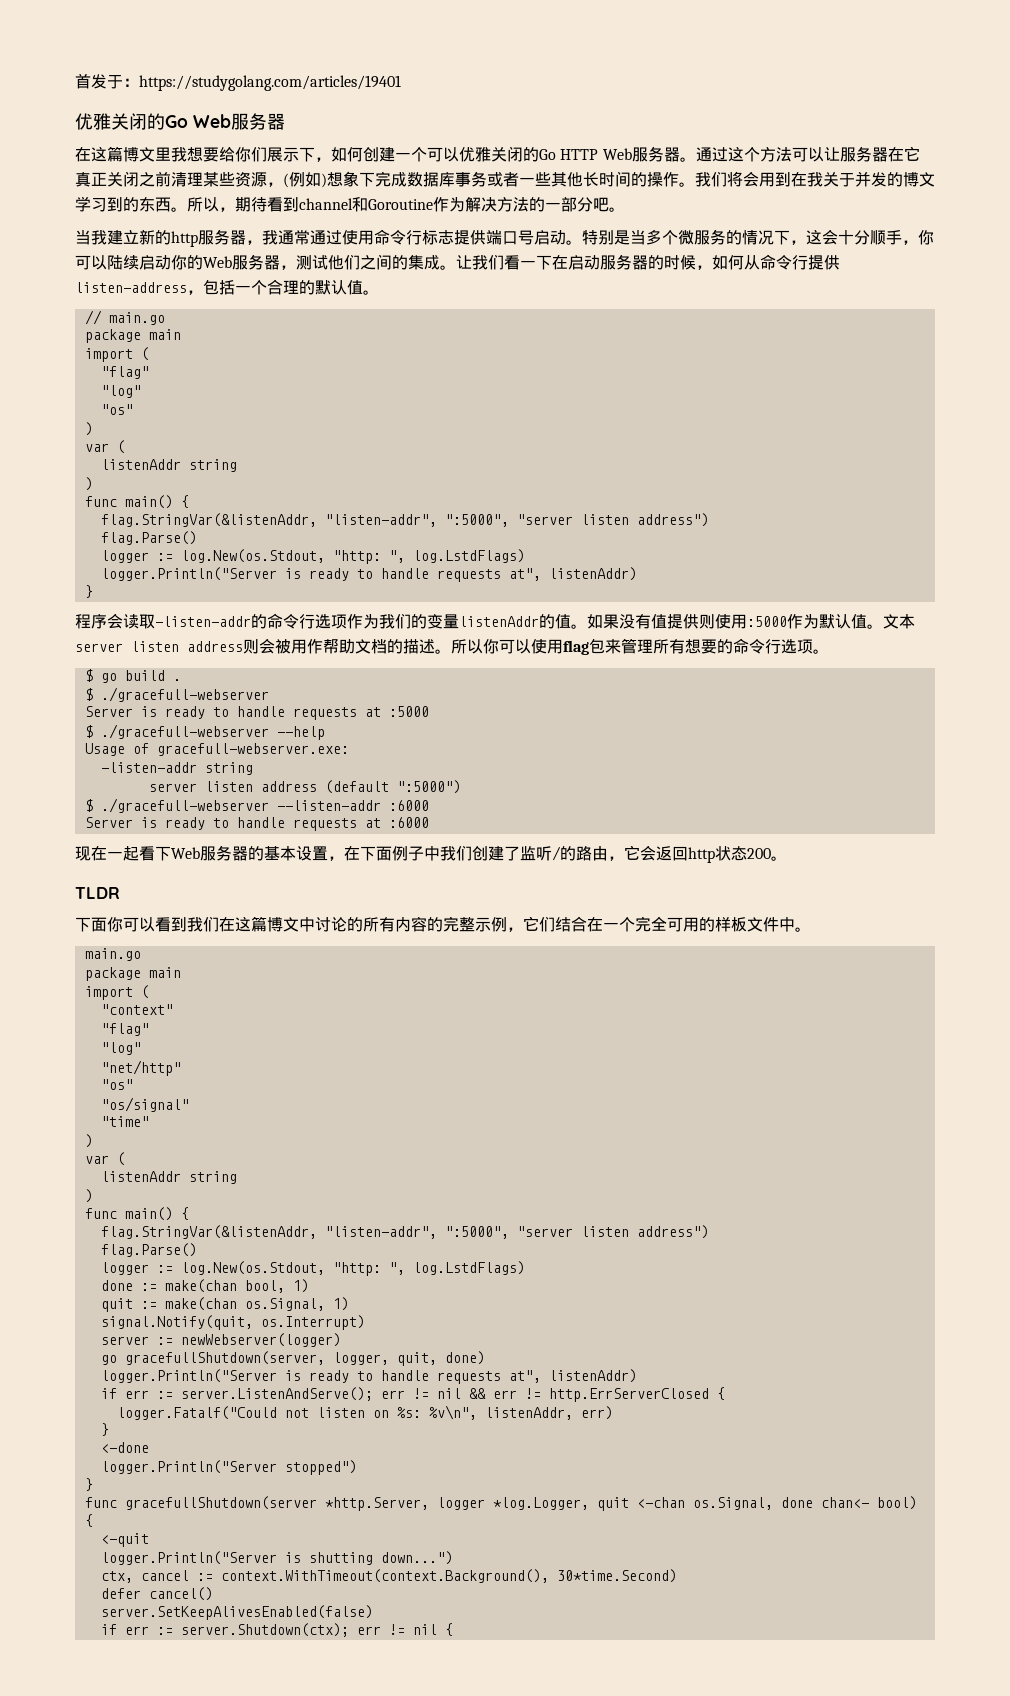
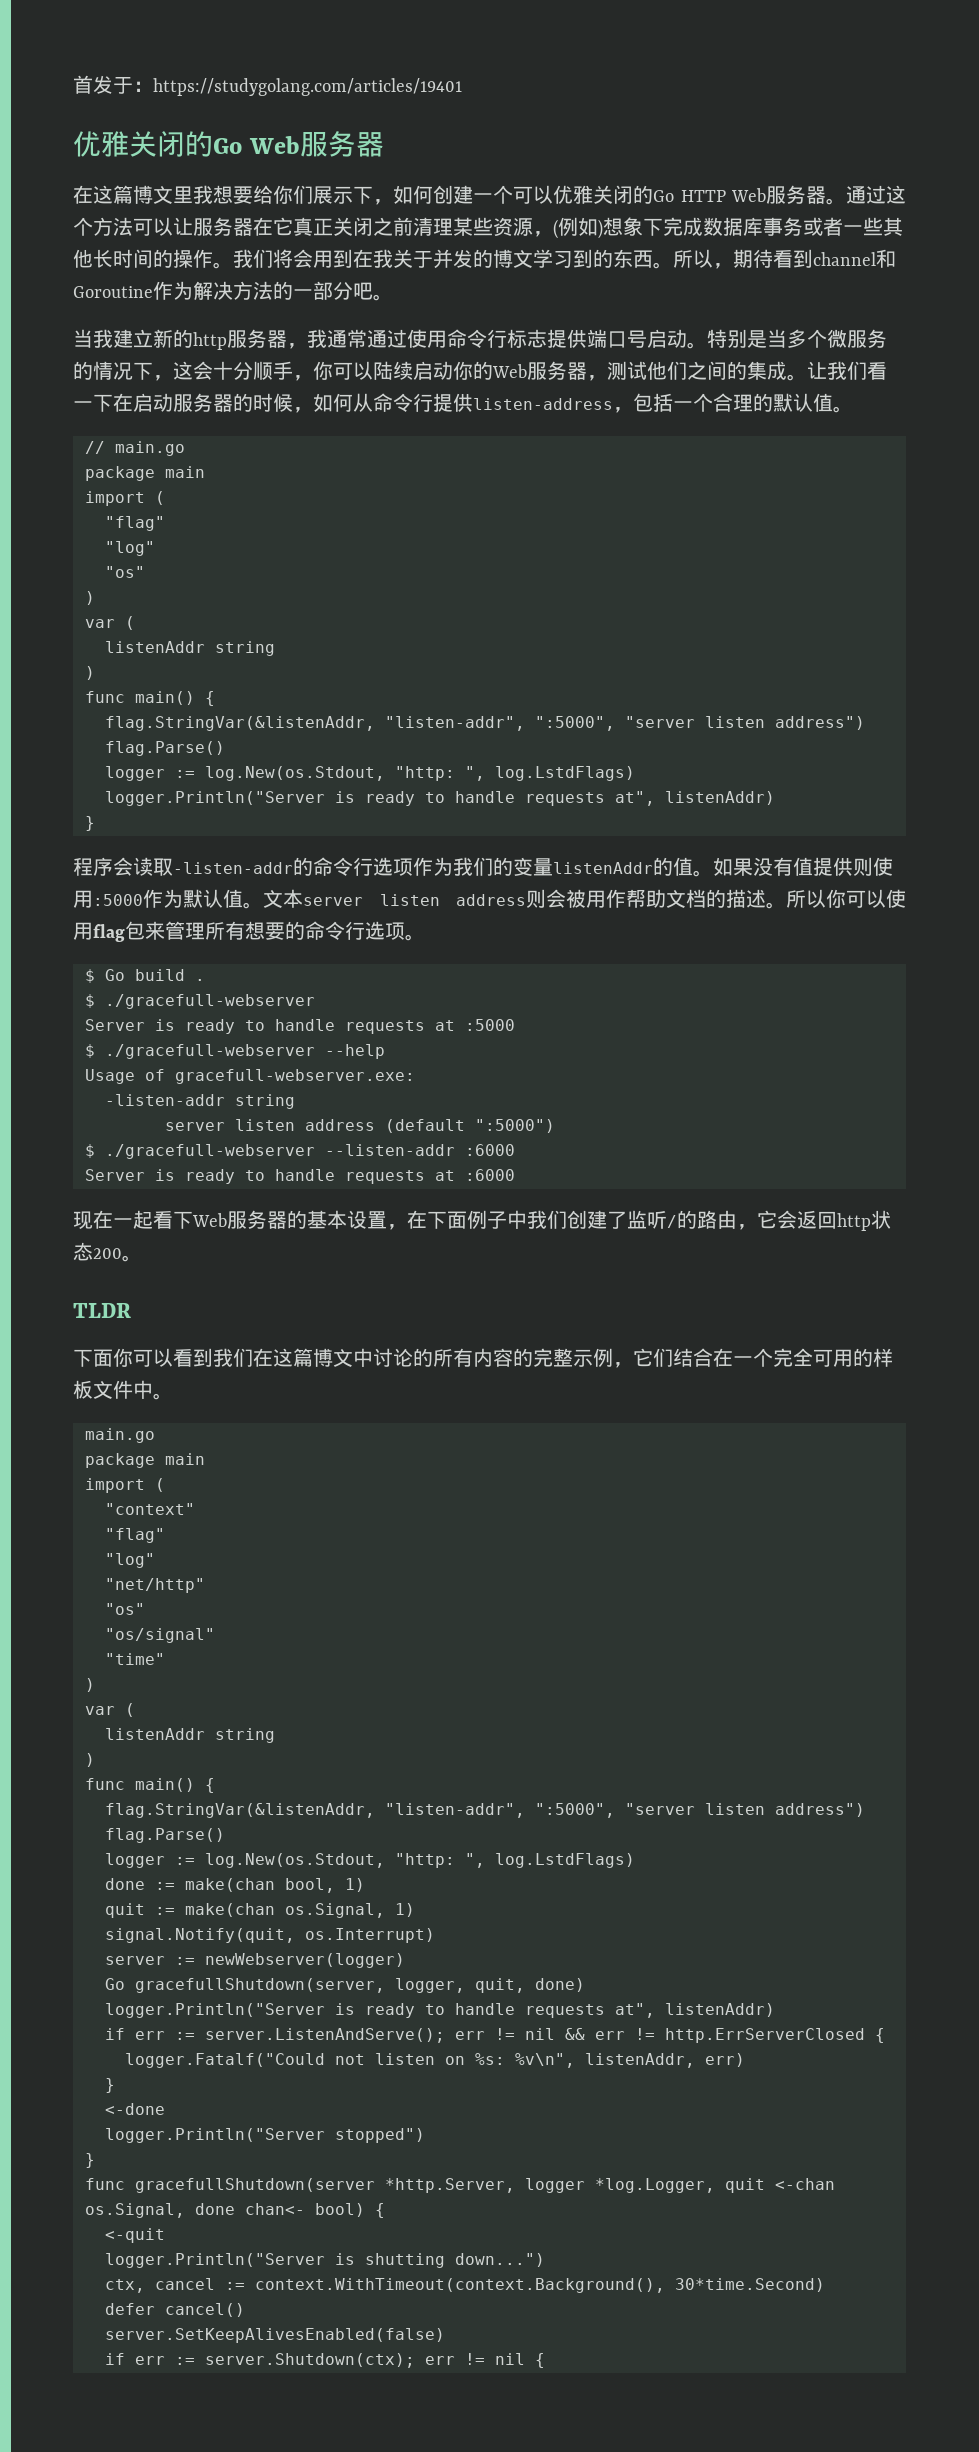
[100,673,117,683] go -> [105,969,125,981] Go
[100,1355,117,1365] go -> [105,1978,125,1990] Go

